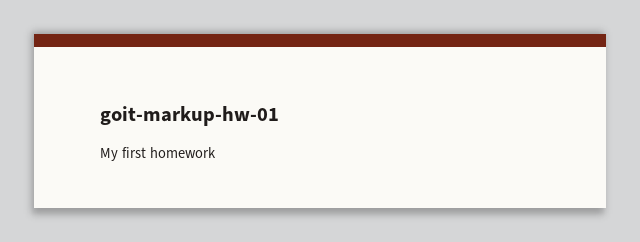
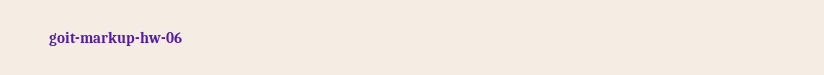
[100,106,279,126] [100,147,216,161] goit-markup-hw-01 // My first homework -> [49,31,182,46] goit-markup-hw-06

